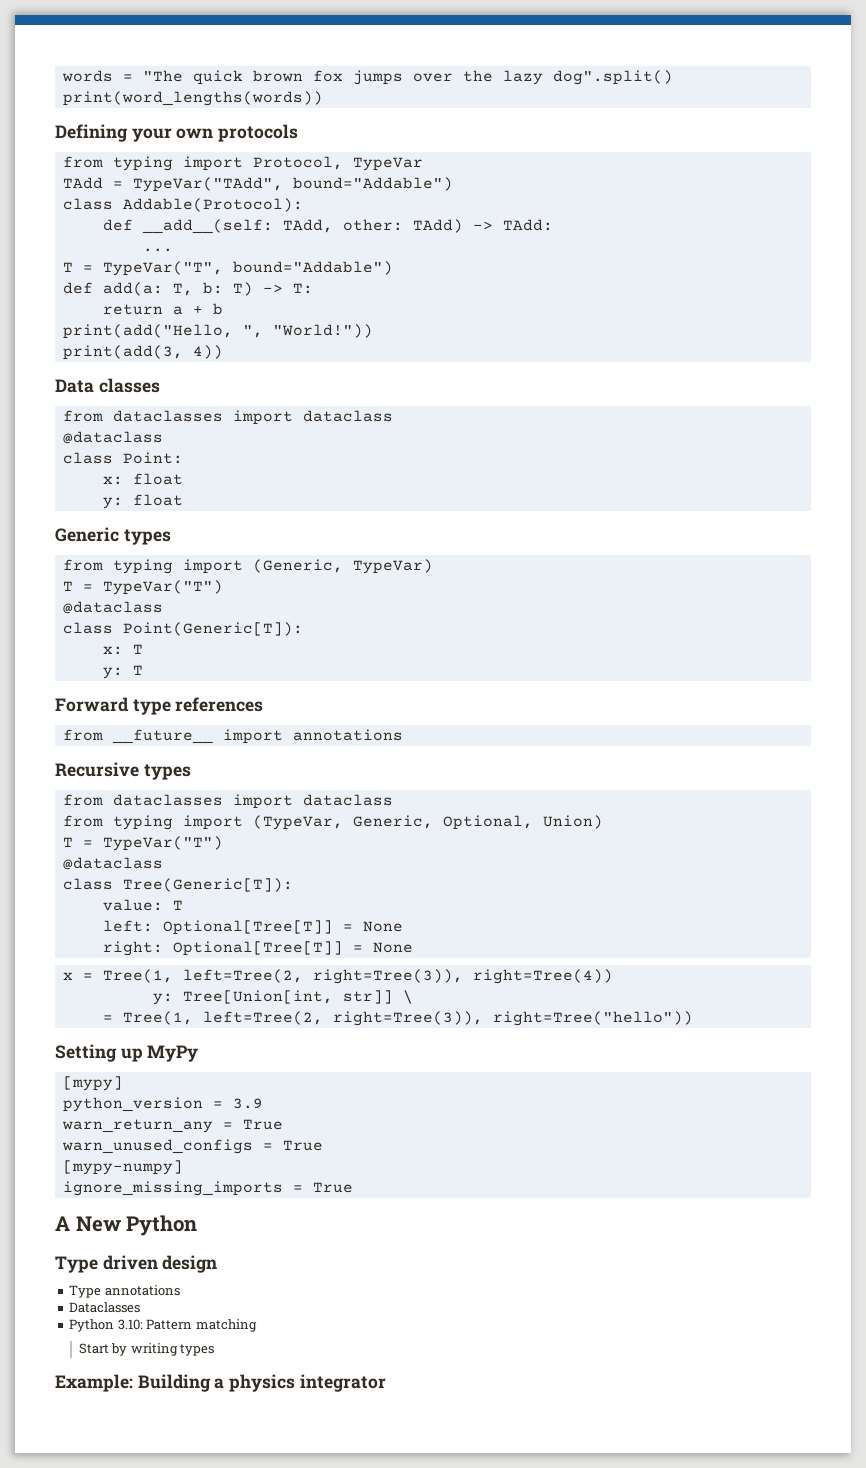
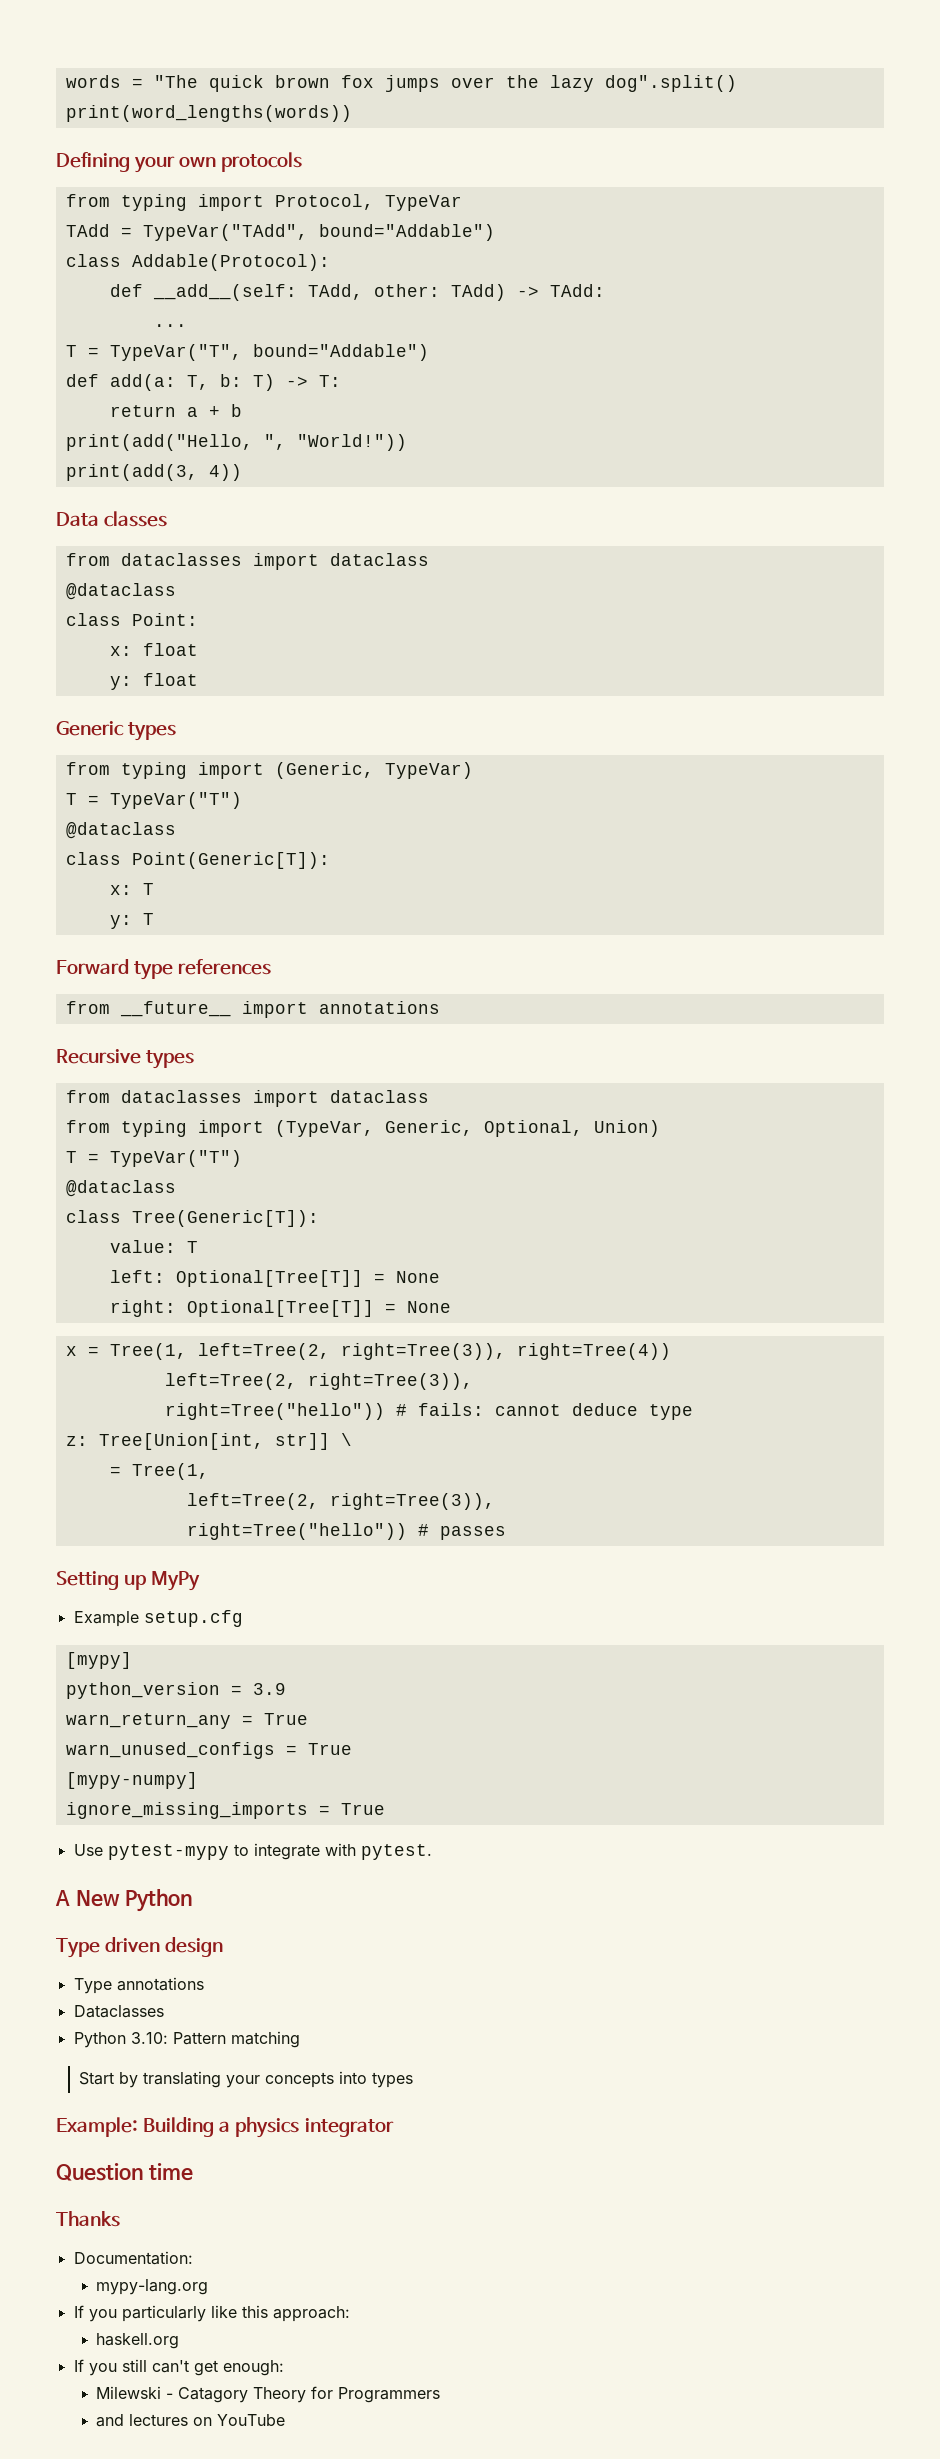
[152,993,173,1005] y: -> [164,1373,473,1390] [164,1403,693,1420] [65,1436,88,1446] left=Tree(2, right=Tree(3)), // right=Tree("hello")) # fails: cannot deduce type // z:
[202,1011,693,1026] left=Tree(2, right=Tree(3)), right=Tree("hello")) -> [186,1493,495,1510] [186,1523,506,1540] // left=Tree(2, right=Tree(3)), // right=Tree("hello")) # passes
(199, 1053) none -> [73,1610,243,1627] // Example setup.cfg
(353, 1187) none -> [73,1843,432,1860] // Use pytest-mypy to integrate with pytest.
[130,1343,178,1356] writing -> [142,2071,367,2088] translating your concepts into
(386, 1383) none -> [56,2163,193,2181] [56,2211,120,2227] [73,2251,193,2265] [96,2279,209,2295] [73,2305,350,2322] [96,2333,180,2349] [73,2359,284,2376] [96,2386,441,2403] [96,2414,286,2427] // Question time // Thanks // Documentation: // mypy-lang.org // If you particularly like this approach: // haskell.org // If you still can't get enough: // Milewski - Catagory Theory for Programmers // and lectures on YouTube

